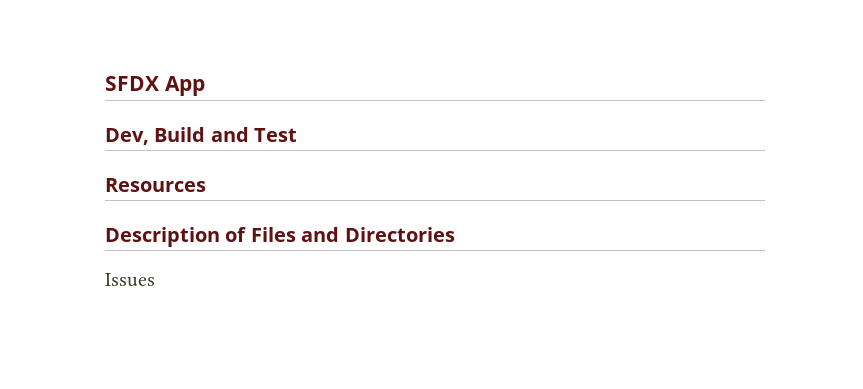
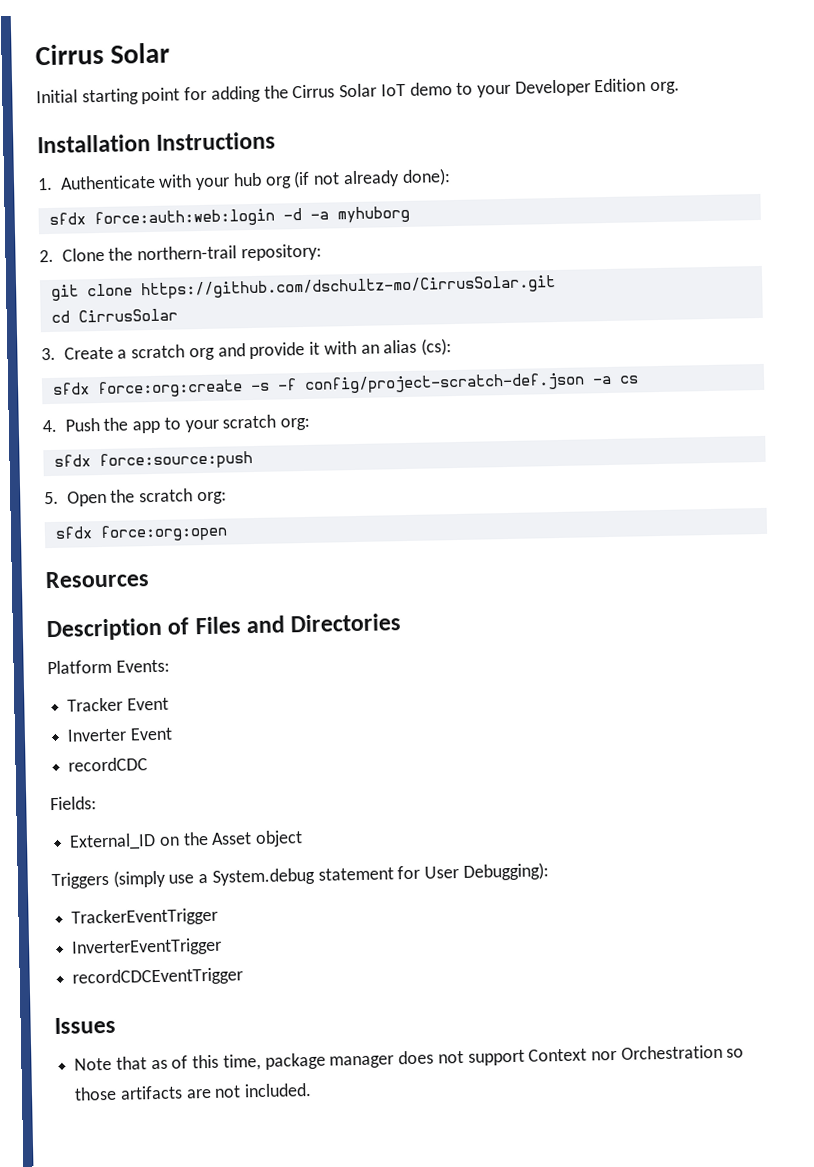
[105,76,205,96] [105,127,298,145] SFDX App // Dev, Build and Test -> [35,42,171,66] [36,78,681,106] [37,131,277,154] [37,168,451,191] [48,205,410,229] [39,243,322,263] [50,275,556,301] [50,308,178,323] [41,338,453,361] [51,372,639,399] [42,414,311,434] [53,451,253,471] [44,488,227,507] [54,523,228,543] Cirrus Solar // Initial starting point for adding the Cirrus Solar IoT demo to your Developer Edition org. // Installation Instructions // 1. Authenticate with your hub org (if not already done): // sfdx force:auth:web:login -d -a myhuborg // 2. Clone the northern-trail repository: // git clone https://github.com/dschultz-mo/CirrusSolar.git // cd CirrusSolar // 3. Create a scratch org and provide it with an alias (cs): // sfdx force:org:create -s -f config/project-scratch-def.json -a cs // 4. Push the app to your scratch org: // sfdx force:source:push // 5. Open the scratch org: // sfdx force:org:open
[105,273,155,287] Issues -> [47,659,170,675] [67,697,169,712] [67,727,173,742] [68,757,149,772] [50,796,97,811] [69,830,304,851] [51,862,549,890] [71,907,219,927] [71,937,223,957] [72,967,244,987] [54,1016,116,1035] [74,1044,745,1071] [74,1082,313,1101] Platform Events: // Tracker Event // Inverter Event // recordCDC // Fields: // External_ID on the Asset object // Triggers (simply use a System.debug statement for User Debugging): // TrackerEventTrigger // InverterEventTrigger // recordCDCEventTrigger // Issues // Note that as of this time, package manager does not support Context nor Orchestration so those artifacts are not included.

